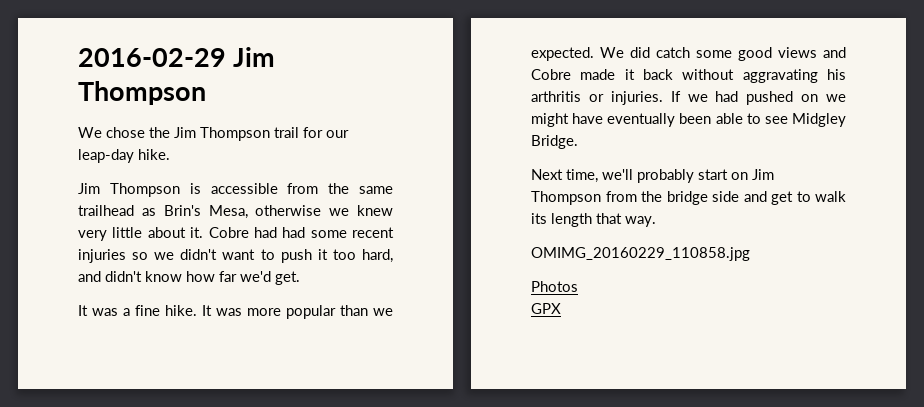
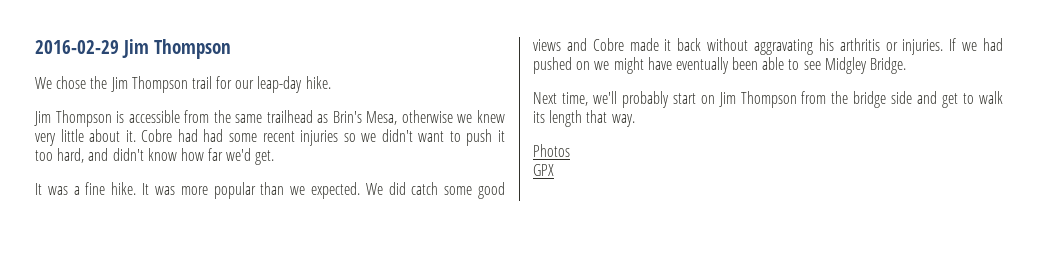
[531,247,750,261] // OMIMG_20160229_110858.jpg -> (635, 120) none

